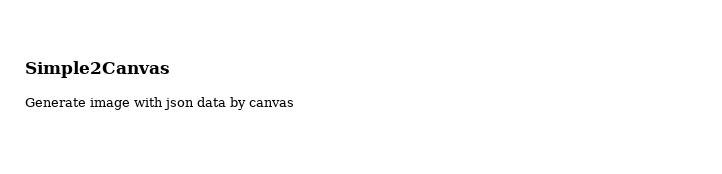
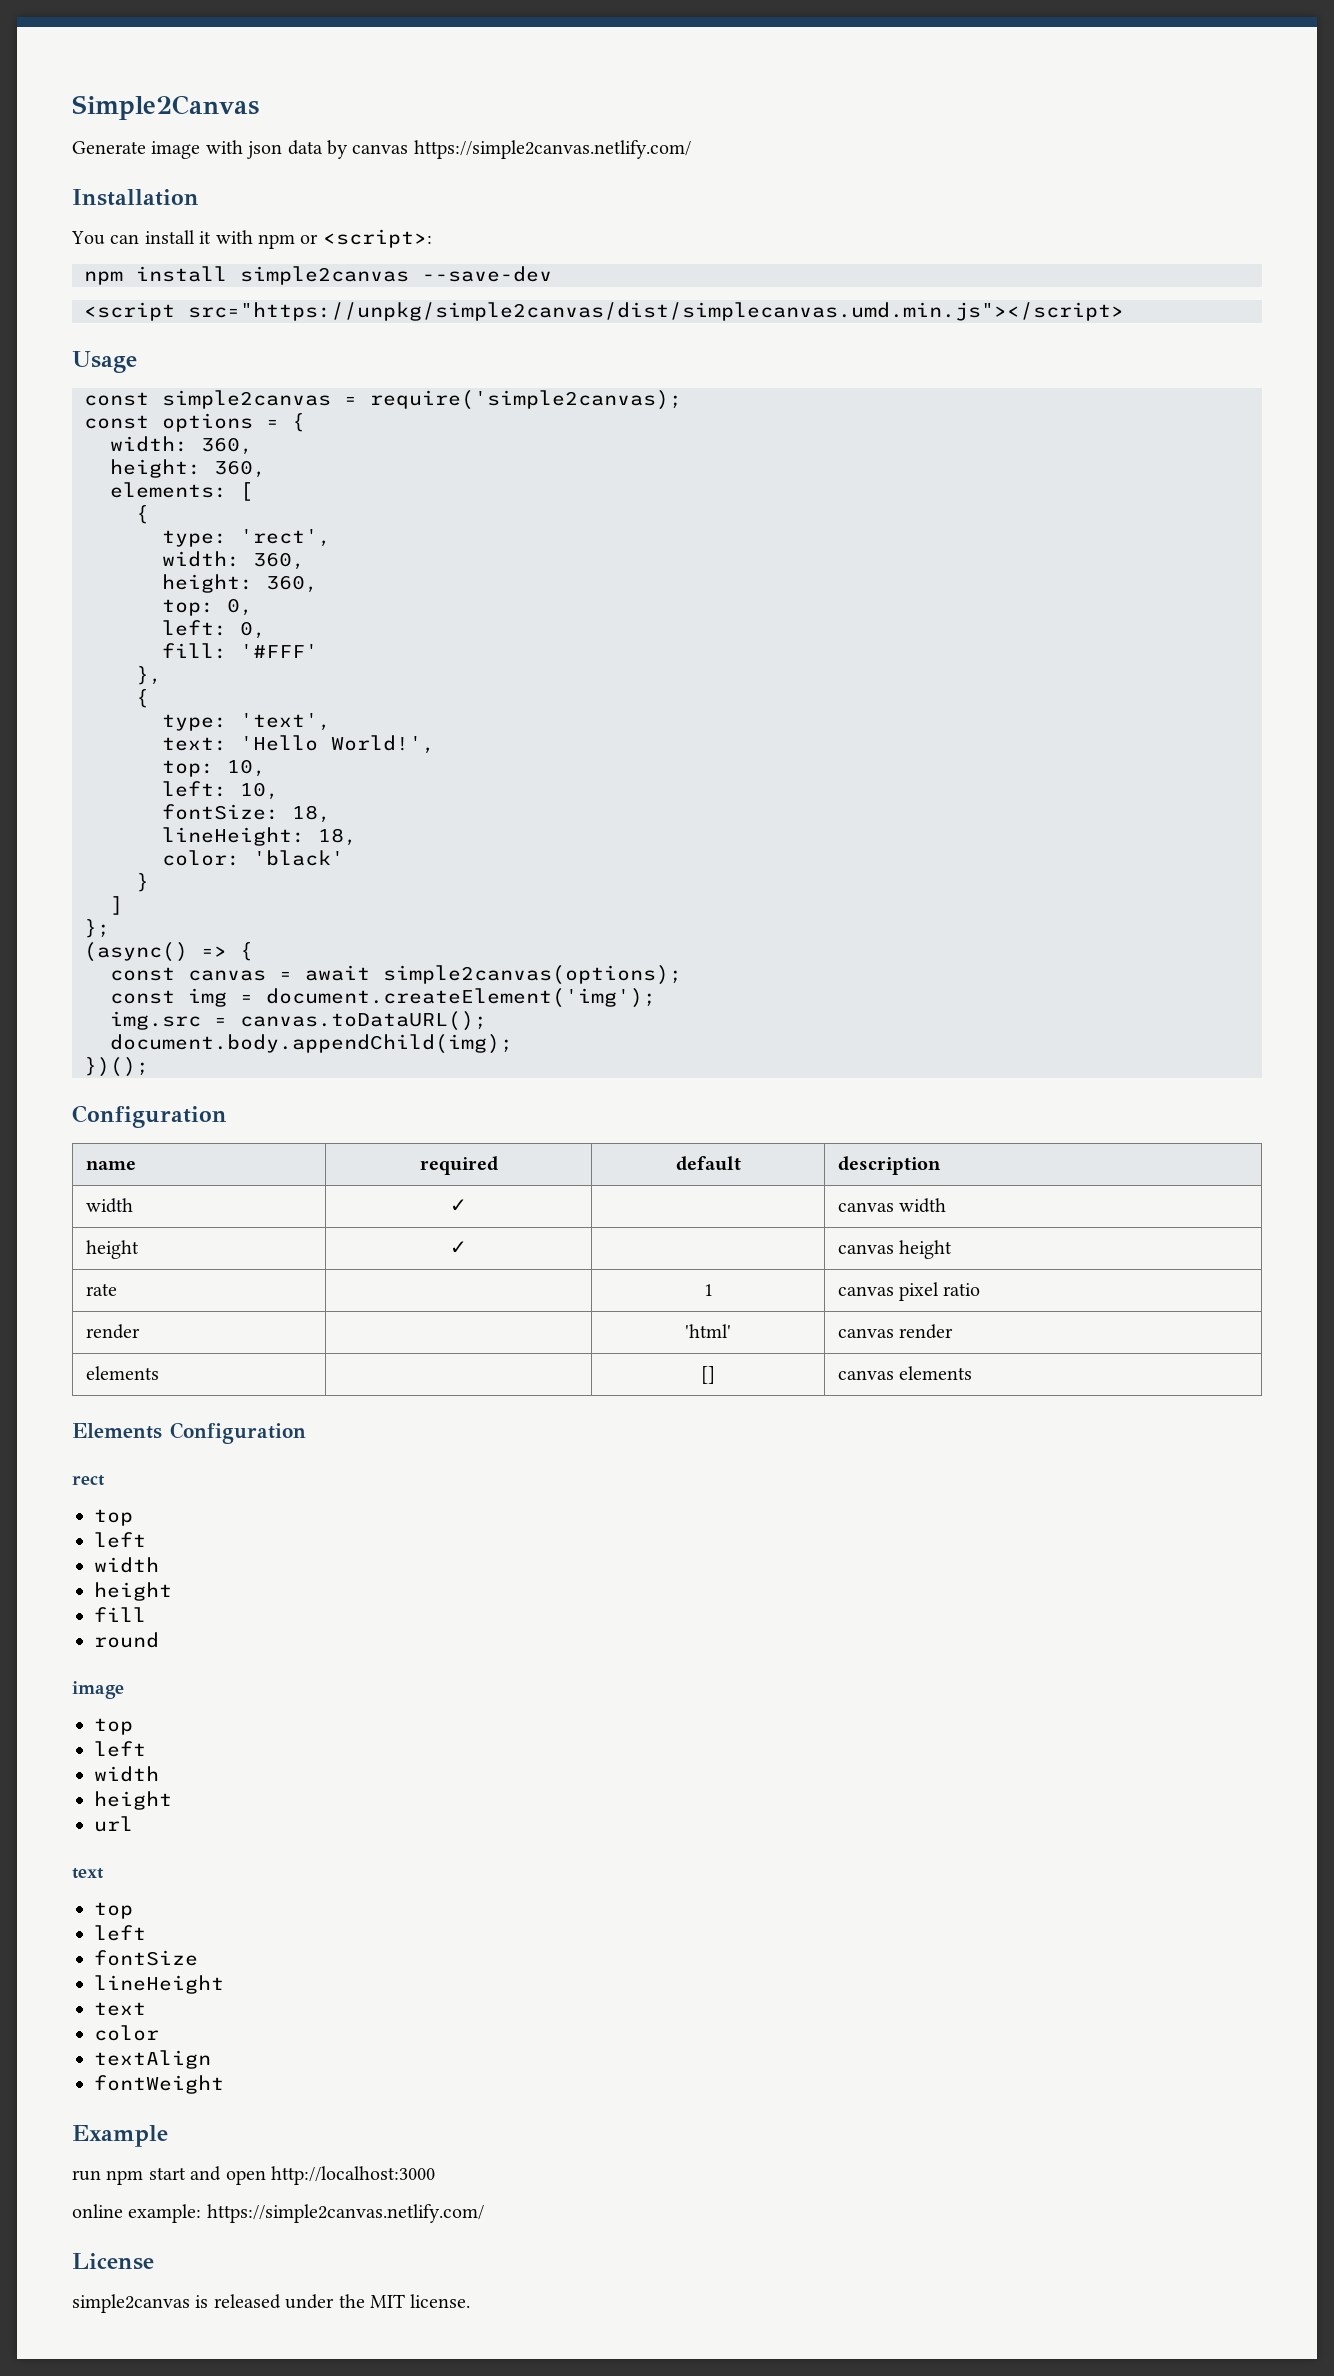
(294, 103) none -> [413,140,691,159] [72,189,199,206] [71,229,432,249] [84,266,552,285] [84,302,1124,321] [72,351,137,373] [84,390,682,410] [84,413,305,432] [110,436,253,455] [110,459,266,478] [110,482,253,501] [136,505,149,524] [162,529,331,547] [162,551,305,570] [162,574,318,593] [162,598,253,616] [162,620,266,639] [162,643,318,659] [136,666,162,685] [136,689,149,708] [162,713,331,731] [162,735,435,754] [162,759,266,777] [162,781,279,800] [162,804,331,823] [162,827,357,846] [162,850,344,866] [136,873,149,892] [110,896,123,915] [84,919,110,938] [84,942,253,962] [110,965,682,985] [110,988,656,1008] [110,1011,487,1031] [110,1034,513,1054] [84,1057,149,1077] [72,1105,227,1128] [85,1160,136,1170] [419,1156,498,1175] [675,1156,741,1171] [837,1156,941,1175] [85,1198,133,1213] [450,1199,467,1212] [837,1198,947,1213] [85,1240,139,1259] [450,1241,467,1254] [837,1240,953,1259] [85,1283,117,1296] [703,1284,713,1296] [837,1282,981,1301] [85,1324,140,1339] [685,1324,731,1338] [837,1324,954,1339] [85,1366,159,1380] [701,1366,715,1384] [837,1366,973,1380] [72,1422,306,1444] [72,1475,105,1486] [94,1509,133,1526] [94,1532,146,1548] [94,1557,159,1573] [94,1582,172,1601] [94,1607,146,1622] [94,1632,159,1648] [72,1681,124,1699] [94,1718,133,1735] [94,1741,146,1757] [94,1766,159,1782] [94,1791,172,1810] [94,1816,133,1832] [72,1868,104,1879] [94,1902,133,1919] [94,1925,146,1941] [94,1950,198,1966] [94,1975,224,1994] [94,2002,146,2016] [94,2025,159,2041] [94,2050,211,2069] [94,2075,224,2094] [72,2125,168,2147] [72,2166,435,2185] [72,2204,484,2223] [72,2253,154,2270] [72,2294,471,2313] https://simple2canvas.netlify.com/ // Installation // You can install it with npm or <script>: // npm install simple2canvas --save-dev // <script src="https://unpkg/simple2canvas/dist/simplecanvas.umd.min.js"></script> // Usage // const simple2canvas = require('simple2canvas); // const options = { // width: 360, // height: 360, // elements: [ // { // type: 'rect', // width: 360, // height: 360, // top: 0, // left: 0, // fill: '#FFF' // }, // { // type: 'text', // text: 'Hello World!', // top: 10, // left: 10, // fontSize: 18, // lineHeight: 18, // color: 'black' // } // ] // }; // (async() => { // const canvas = await simple2canvas(options); // const img = document.createElement('img'); // img.src = canvas.toDataURL(); // document.body.appendChild(img); // })(); // Configuration // name | required | default | description // width | ✓ | | canvas width // height | ✓ | | canvas height // rate | | 1 | canvas pixel ratio // render | | 'html' | canvas render // elements | | [] | canvas elements // Elements Configuration // rect // top // left // width // height // fill // round // image // top // left // width // height // url // text // top // left // fontSize // lineHeight // text // color // textAlign // fontWeight // Example // run npm start and open http://localhost:3000 // online example: https://simple2canvas.netlify.com/ // License // simple2canvas is released under the MIT license.

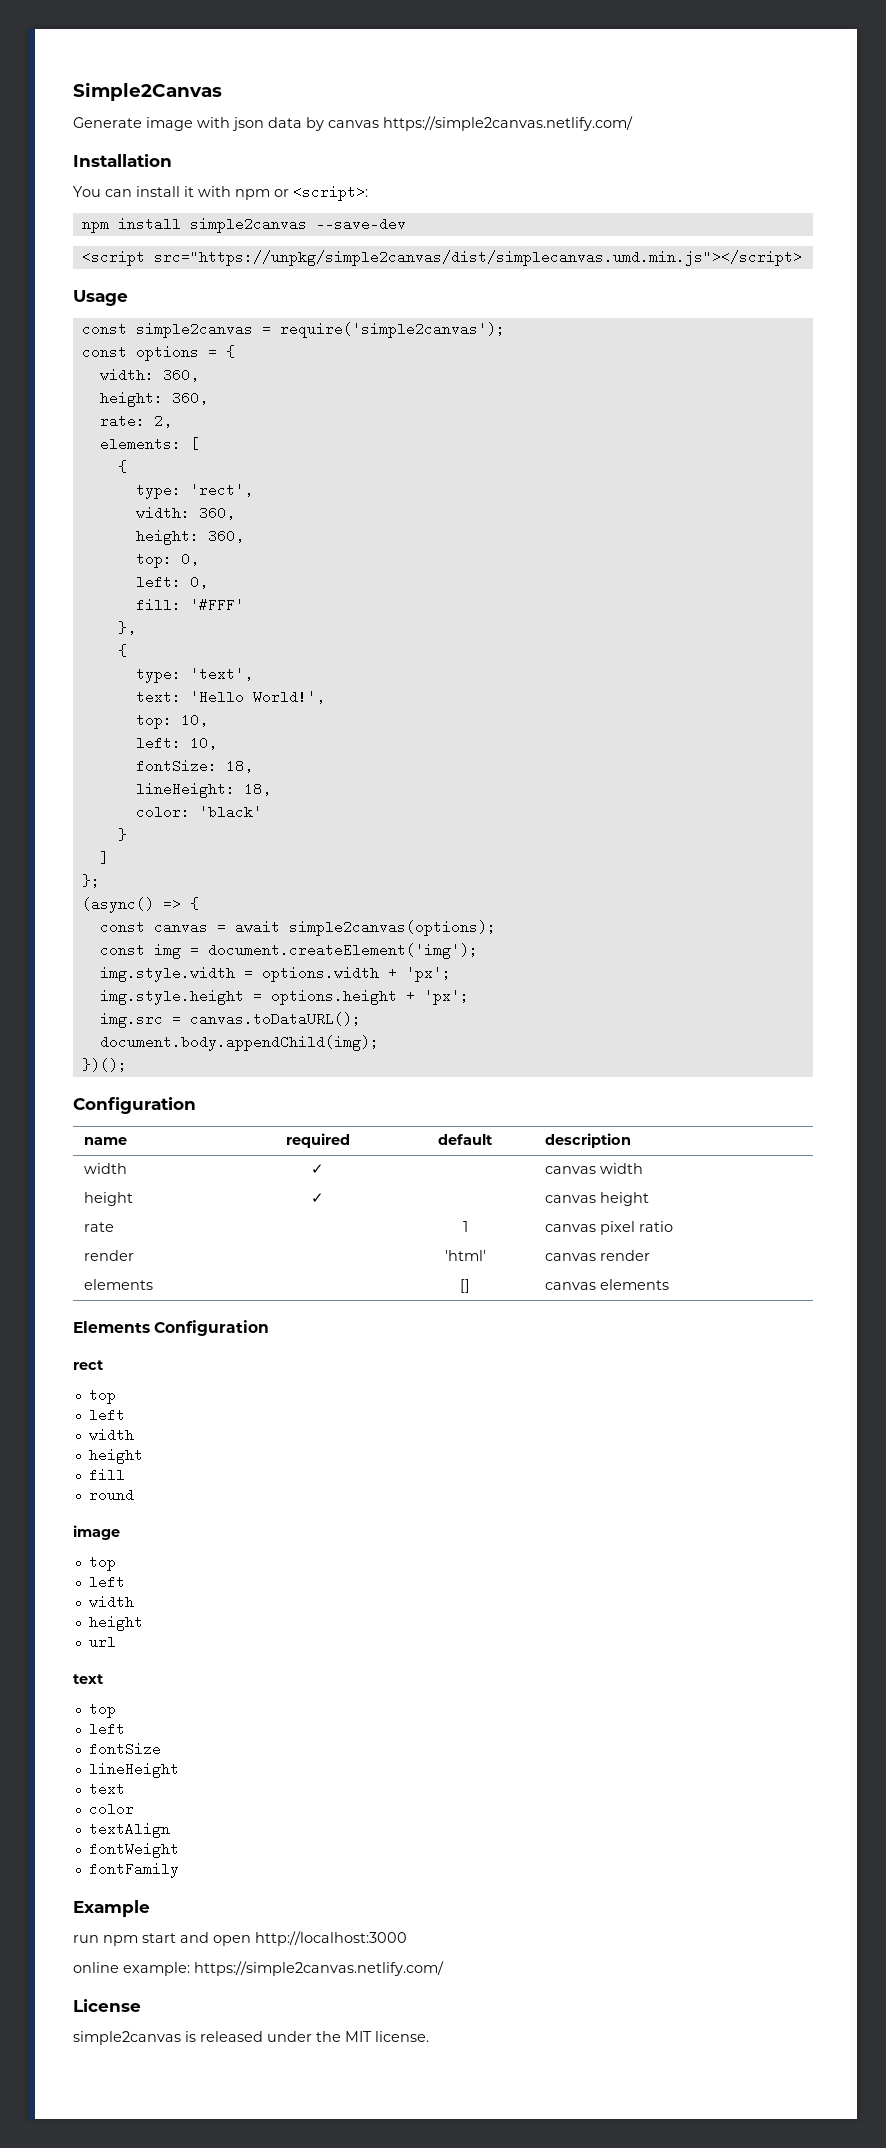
[370,390,682,410] require('simple2canvas); -> [279,322,505,338] require('simple2canvas');
(266, 469) none -> [99,414,172,428] // rate: 2,
(656, 998) none -> [99,966,451,982] [99,989,469,1005] // img.style.width = options.width + 'px'; // img.style.height = options.height + 'px';
(224, 2084) none -> [88,1862,179,1878] // fontFamily

